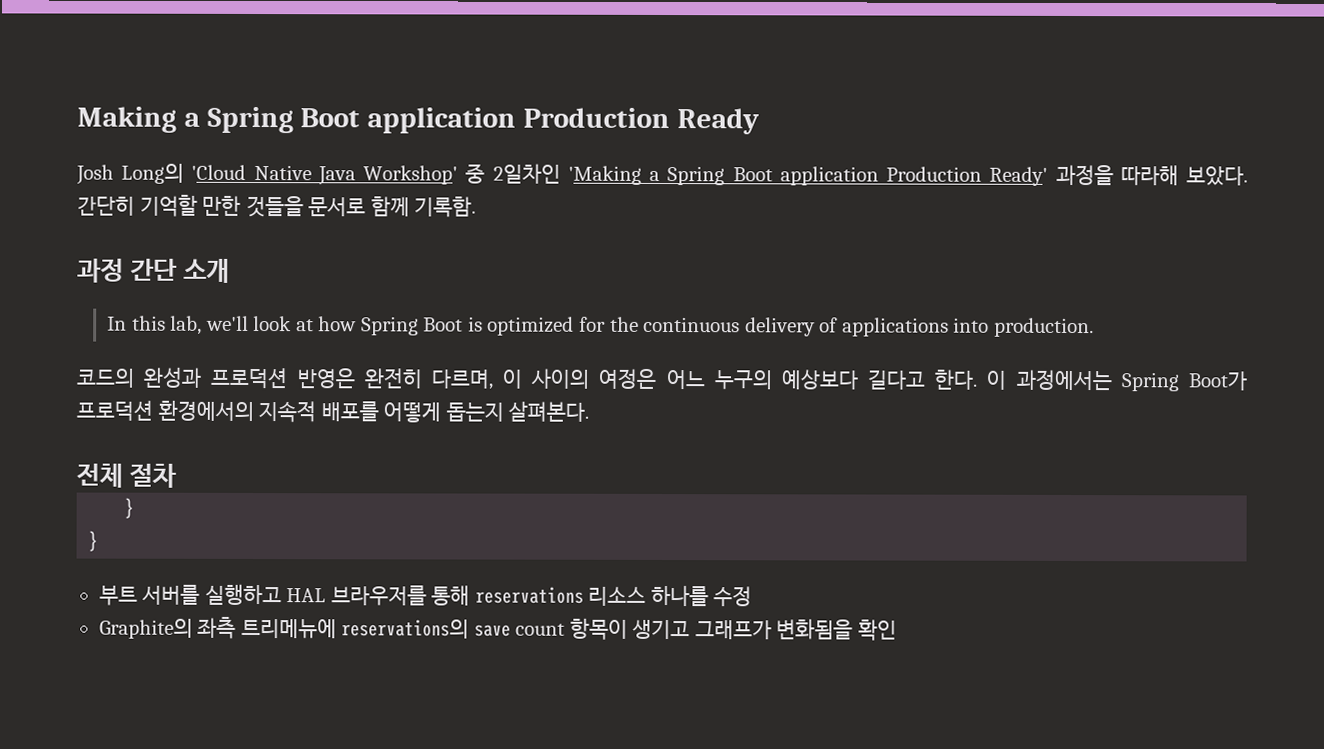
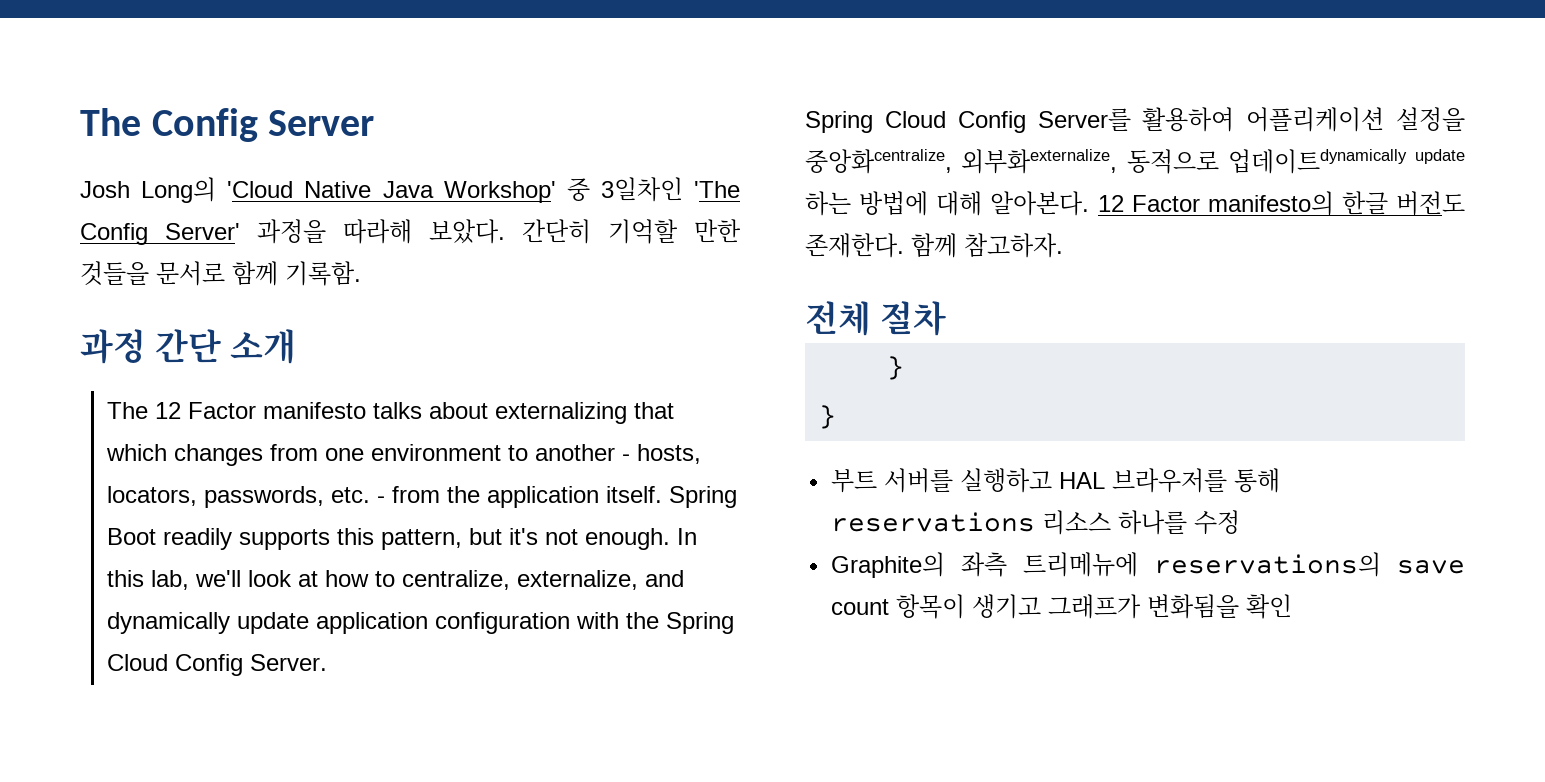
[77,106,760,135] Making a Spring Boot application Production Ready -> [80,108,375,142] The Config Server
[492,163,1049,186] 2일차인 'Making a Spring Boot application Production Ready' -> [600,177,740,202] [80,223,240,245] 3일차인 'The Config Server'
(230, 270) none -> [107,402,675,424] [106,444,702,466] [107,486,738,508] [107,528,671,550] The 12 Factor manifesto talks about externalizing that which changes from one environment to another - hosts, locators, passwords, etc. - from the application itself. Spring Boot readily supports this pattern, but it's not enough.
[360,316,1094,338] [76,366,1248,392] [76,399,590,423] Spring Boot is optimized for the continuous delivery of applications into production. // 코드의 완성과 프로덕션 반영은 완전히 다르며, 이 사이의 여정은 어느 누구의 예상보다 길다고 한다. 이 과정에서는 Spring Boot가 프로덕션 환경에서의 지속적 배포를 어떻게 돕는지 살펴본다. -> [375,570,685,590] [107,612,735,634] [107,654,328,676] [805,107,1465,133] [805,149,1465,174] [805,191,1465,216] [805,233,1063,258] to centralize, externalize, and dynamically update application configuration with the Spring Cloud Config Server. // Spring Cloud Config Server를 활용하여 어플리케이션 설정을 중앙화centralize, 외부화externalize, 동적으로 업데이트dynamically update 하는 방법에 대해 알아본다. 12 Factor manifesto의 한글 버전도 존재한다. 함께 참고하자.

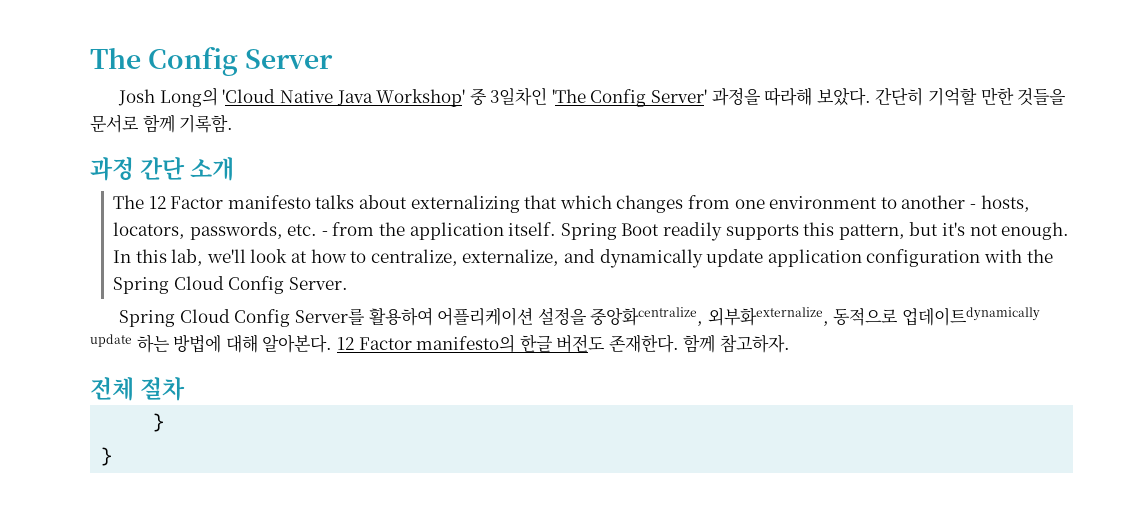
[831,468,1281,493] [831,510,1241,535] [831,552,1465,578] [831,594,1293,619] // 부트 서버를 실행하고 HAL 브라우저를 통해 reservations 리소스 하나를 수정 // Graphite의 좌측 트리메뉴에 reservations의 save count 항목이 생기고 그래프가 변화됨을 확인 -> (114, 456) none

